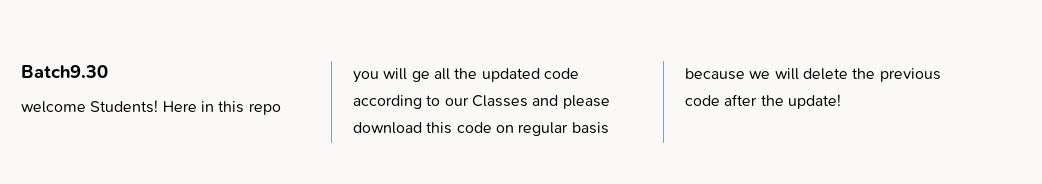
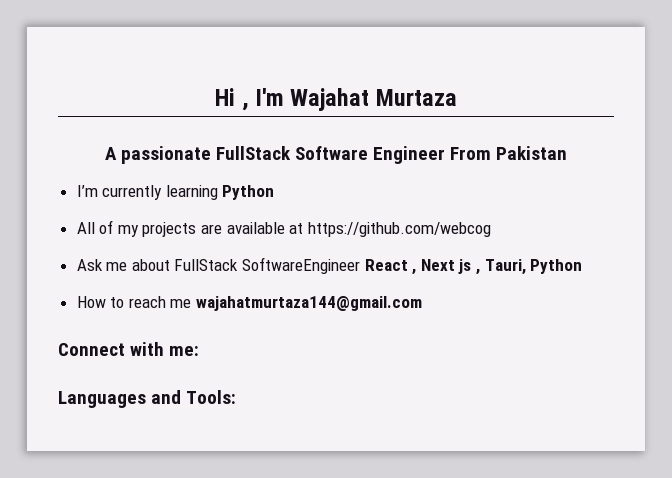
[21,65,108,78] [21,100,281,115] [353,68,579,83] [353,95,610,109] [353,122,609,136] [685,68,941,82] [685,94,841,109] Batch9.30 // welcome Students! Here in this repo you will ge all the updated code according to our Classes and please download this code on regular basis because we will delete the previous code after the update! -> [215,88,457,111] [104,146,568,164] [76,185,275,200] [76,220,491,237] [76,257,583,275] [76,296,423,311] [58,342,200,356] [58,390,237,408] Hi , I'm Wajahat Murtaza // A passionate FullStack Software Engineer From Pakistan // I’m currently learning Python // All of my projects are available at https://github.com/webcog // Ask me about FullStack SoftwareEngineer React , Next js , Tauri, Python // How to reach me wajahatmurtaza144@gmail.com // Connect with me: // Languages and Tools:

